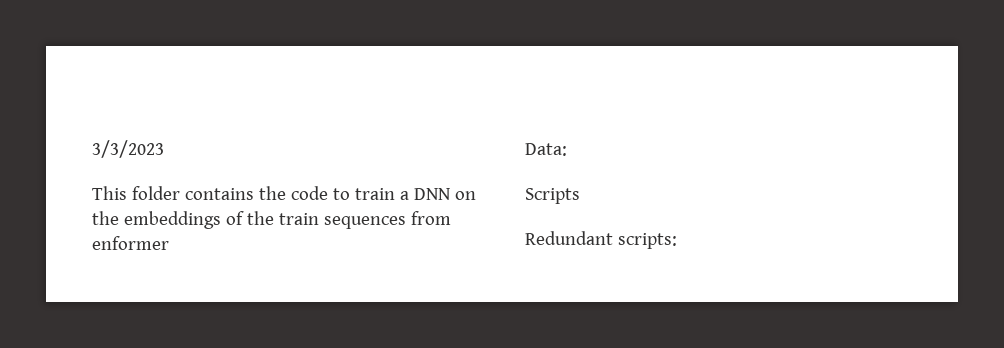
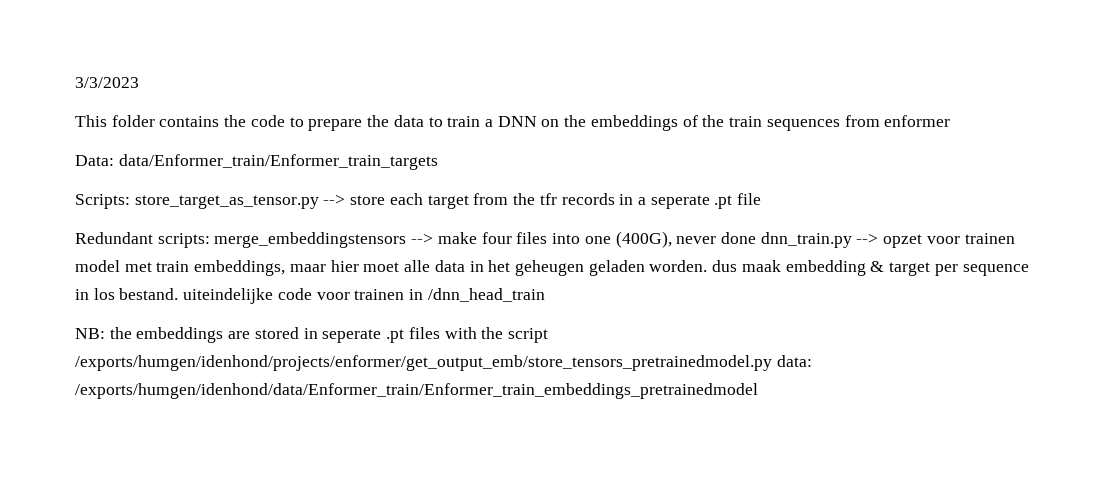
(350, 194) none -> [308,115,443,131] prepare the data to
[525,188,580,204] [525,231,677,249] // Scripts // Redundant scripts: -> [118,154,438,170] [75,193,762,209] [75,231,1015,248] [75,260,1029,276] [75,288,545,304] [75,327,548,343] [75,355,812,371] [75,383,758,399] data/Enformer_train/Enformer_train_targets // Scripts: store_target_as_tensor.py --> store each target from the tfr records in a seperate .pt file // Redundant scripts: merge_embeddingstensors --> make four files into one (400G), never done dnn_train.py --> opzet voor trainen model met train embeddings, maar hier moet alle data in het geheugen geladen worden. dus maak embedding & target per sequence in los bestand. uiteindelijke code voor trainen in /dnn_head_train // NB: the embeddings are stored in seperate .pt files with the script /exports/humgen/idenhond/projects/enformer/get_output_emb/store_tensors_pretrainedmodel.py data: /exports/humgen/idenhond/data/Enformer_train/Enformer_train_embeddings_pretrainedmodel

